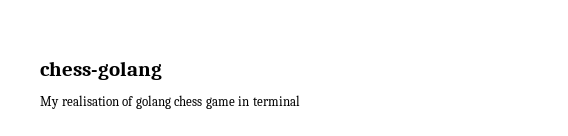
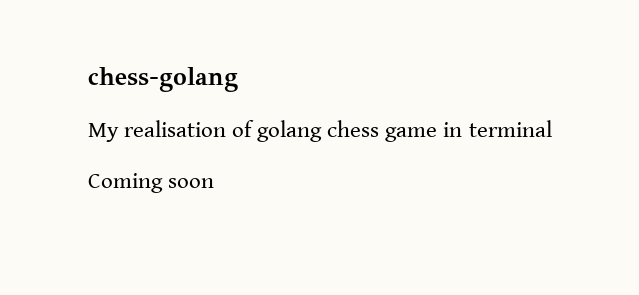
(300, 100) none -> [88,173,215,193] // Coming soon

